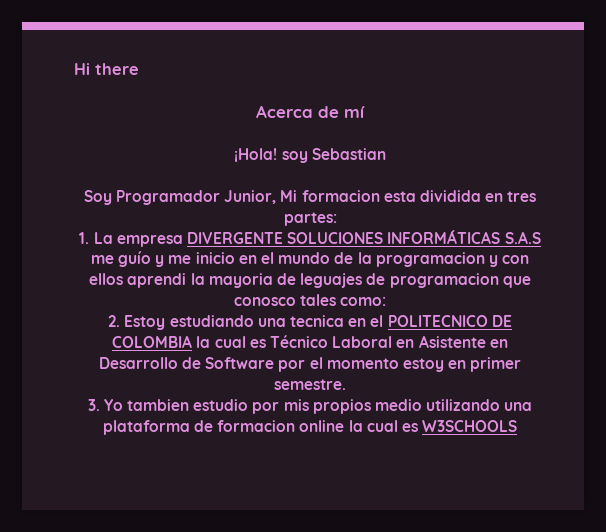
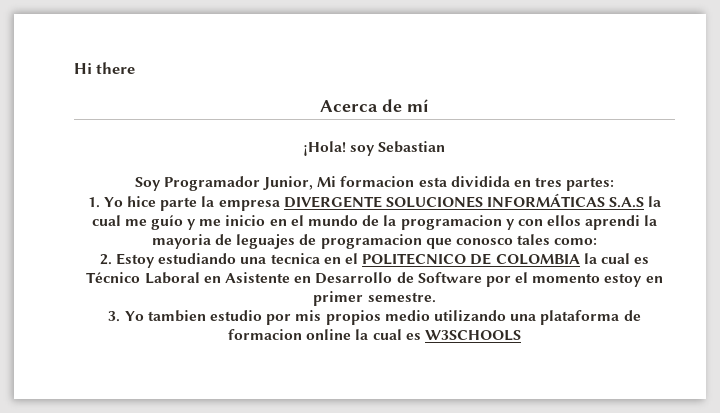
[93,232,113,244] La -> [103,196,215,211] Yo hice parte la
(541, 237) none -> [648,196,662,207] [91,215,121,226] la cual

